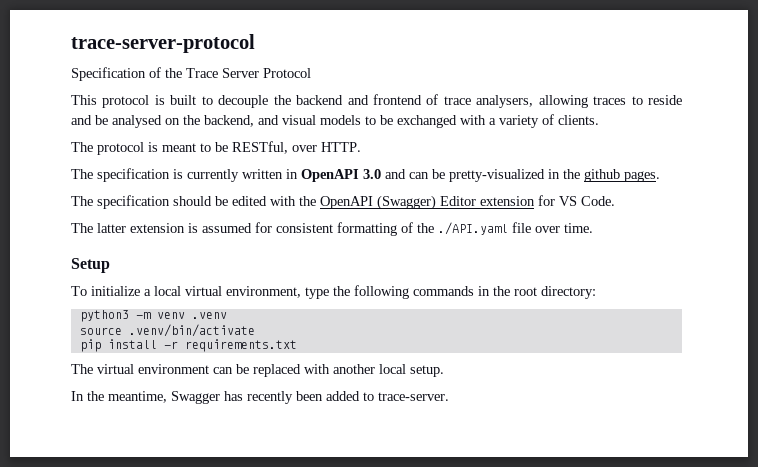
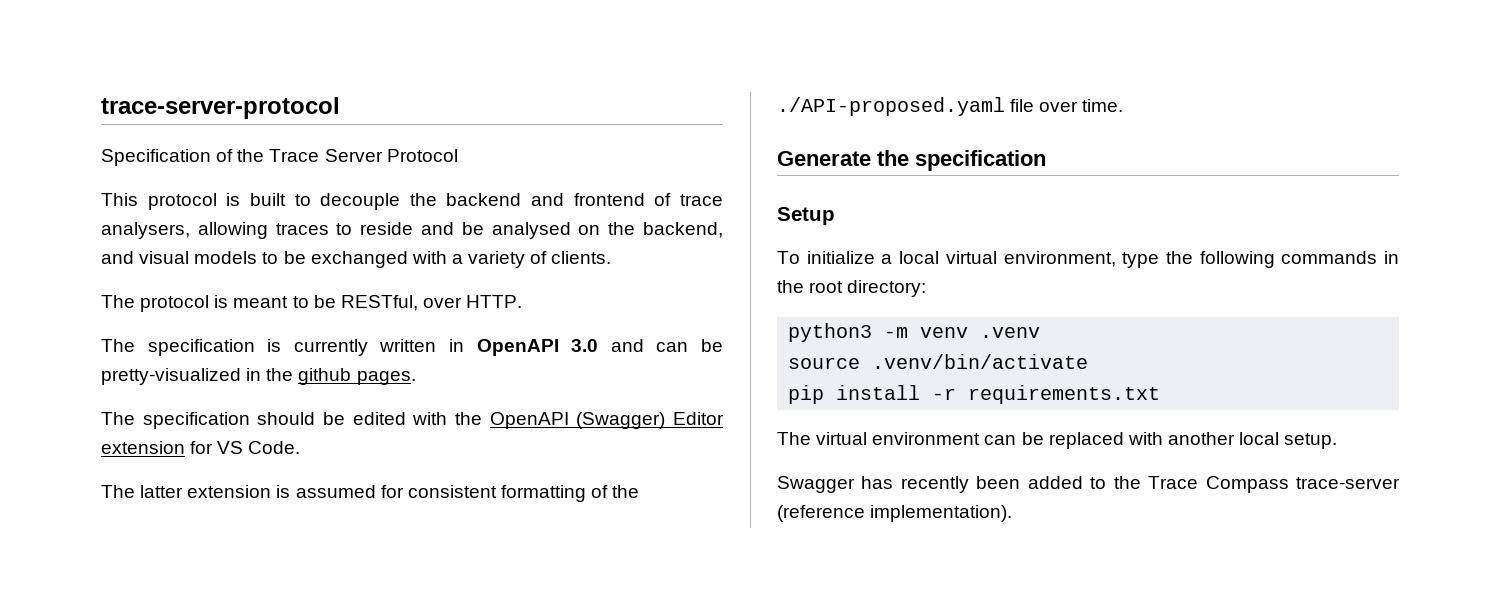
[438,222,508,235] ./API.yaml -> [777,97,1005,116] ./API-proposed.yaml
(593, 228) none -> [777,150,1046,171] // Generate the specification
[71,391,167,403] In the meantime, -> (1338, 441) none
[378,392,449,401] trace-server. -> [1113,476,1400,493] [777,505,1013,522] the Trace Compass trace-server (reference implementation).

